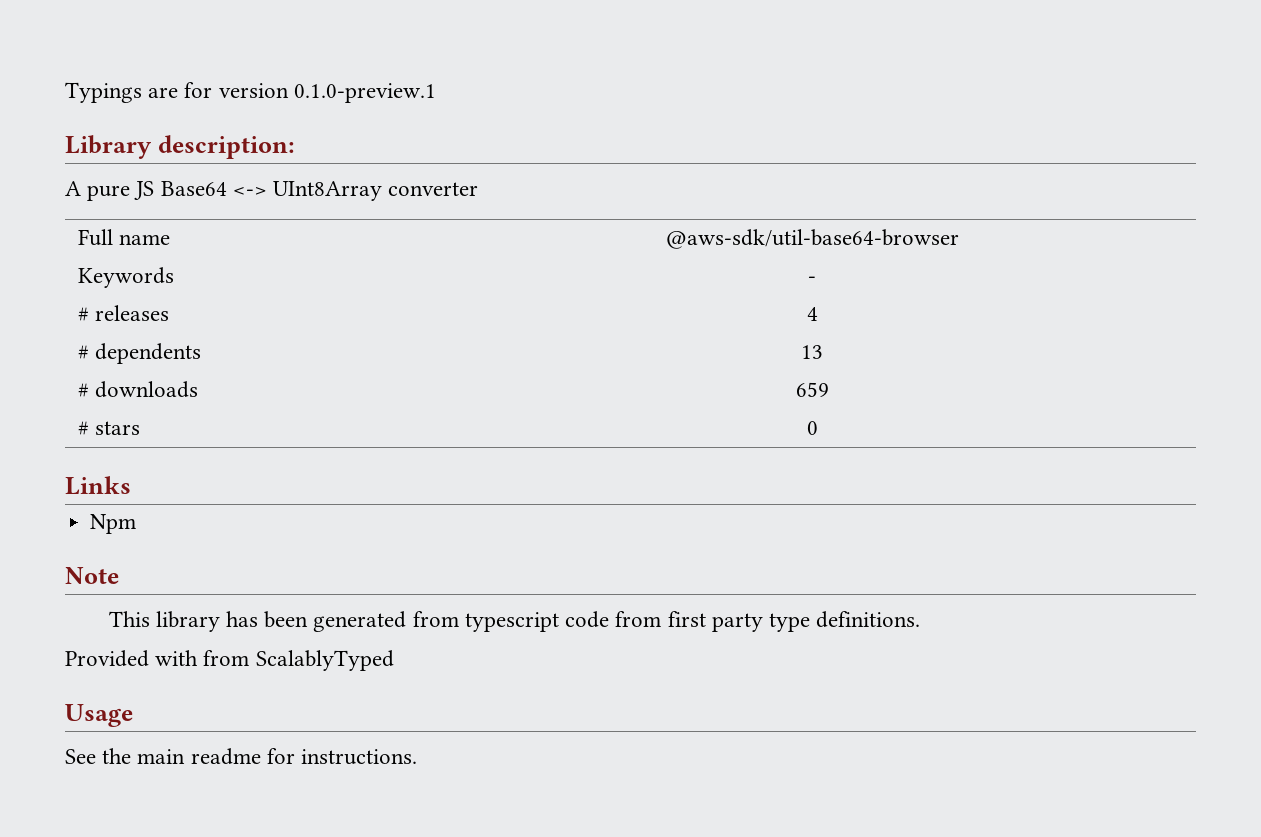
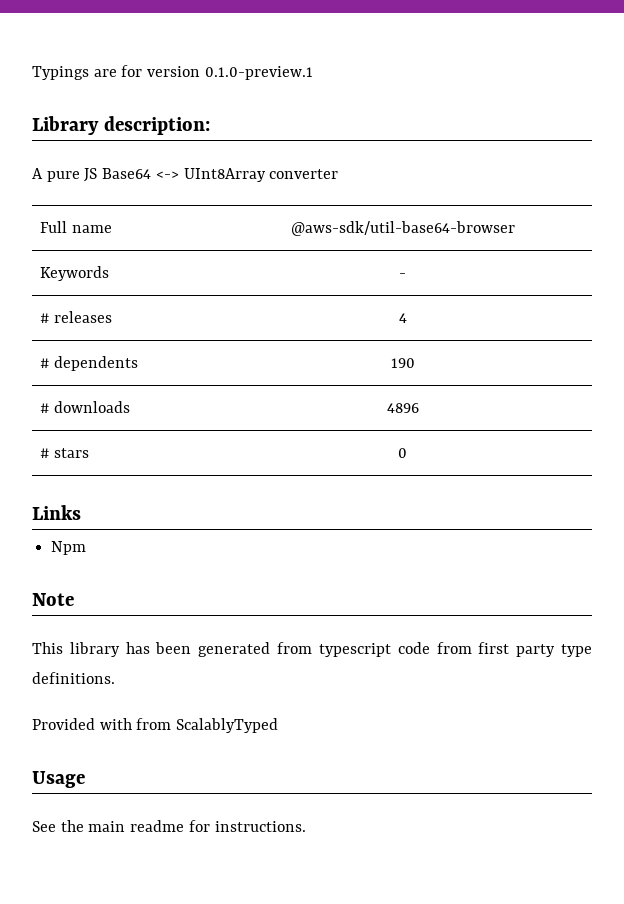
[801,345,823,359] 13 -> [390,358,415,368] 190
[795,382,829,397] 659 -> [386,403,419,413] 4896

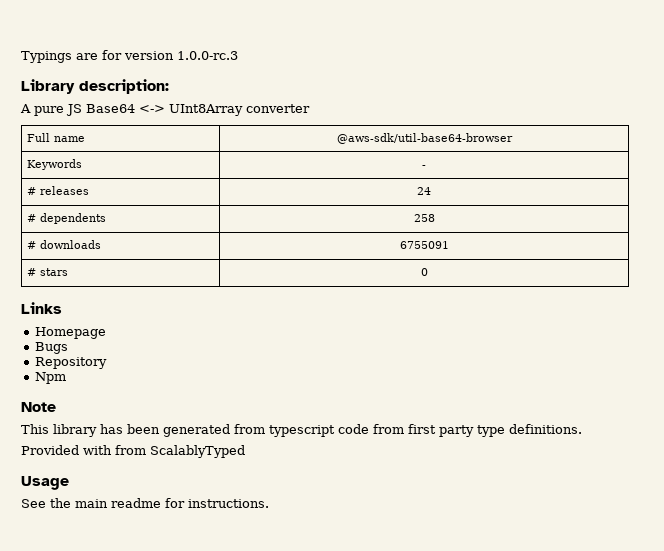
[204,66,313,80] 0.1.0-preview.1 -> [177,51,238,60] 1.0.0-rc.3
[398,313,407,323] 4 -> [417,187,431,195] 24
[390,358,415,368] 190 -> [413,214,435,222] 258
[386,403,419,413] 4896 -> [399,241,449,249] 6755091
(81, 512) none -> [34,327,106,339] [34,342,68,354] [34,357,107,369] // Homepage // Bugs // Repository

